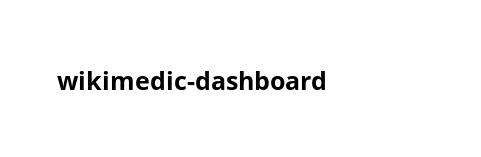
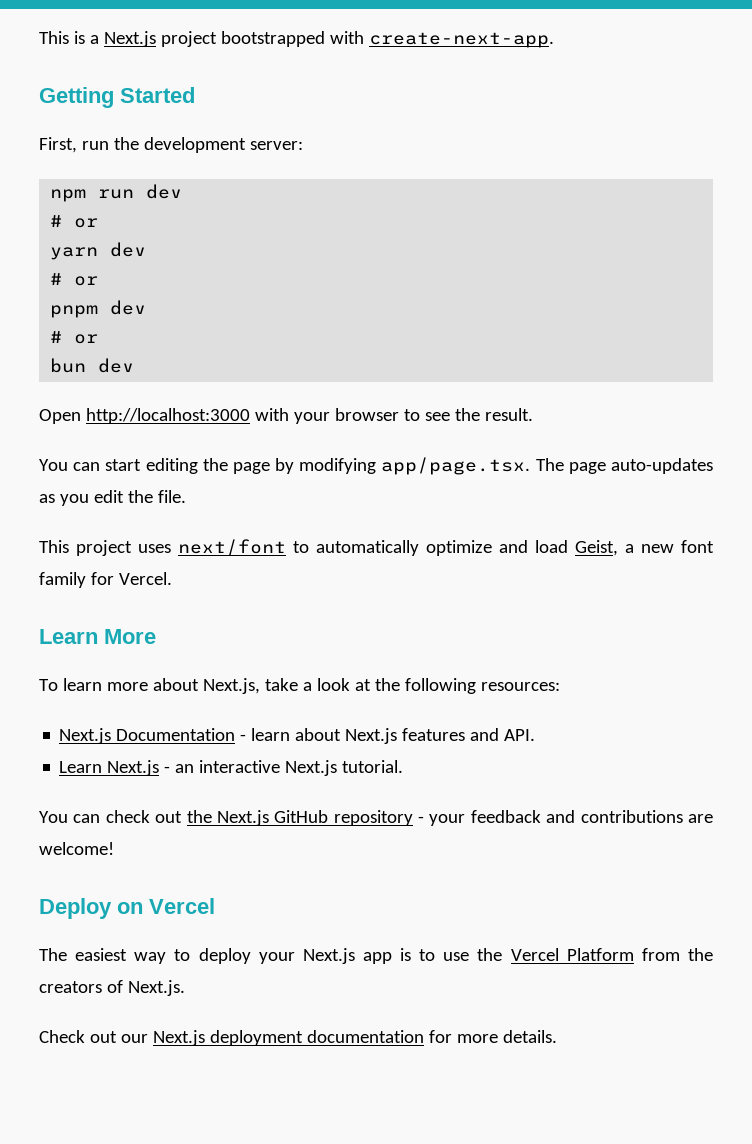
[57,71,327,90] wikimedic-dashboard -> [39,31,554,48] [39,87,195,108] [39,137,303,153] [50,184,183,202] [50,215,99,228] [50,242,147,260] [50,273,99,286] [50,300,147,318] [50,331,99,344] [50,358,135,373] [39,408,533,424] [39,457,713,475] [39,490,186,506] [39,539,714,556] [39,572,172,588] [39,629,156,644] [39,678,560,694] [59,728,536,744] [59,760,404,776] [39,810,713,826] [39,842,114,855] [39,898,215,919] [39,948,713,964] [39,980,185,996] [39,1030,557,1046] This is a Next.js project bootstrapped with create-next-app. // Getting Started // First, run the development server: // npm run dev // # or // yarn dev // # or // pnpm dev // # or // bun dev // Open http://localhost:3000 with your browser to see the result. // You can start editing the page by modifying app/page.tsx. The page auto-updates as you edit the file. // This project uses next/font to automatically optimize and load Geist, a new font family for Vercel. // Learn More // To learn more about Next.js, take a look at the following resources: // Next.js Documentation - learn about Next.js features and API. // Learn Next.js - an interactive Next.js tutorial. // You can check out the Next.js GitHub repository - your feedback and contributions are welcome! // Deploy on Vercel // The easiest way to deploy your Next.js app is to use the Vercel Platform from the creators of Next.js. // Check out our Next.js deployment documentation for more details.

